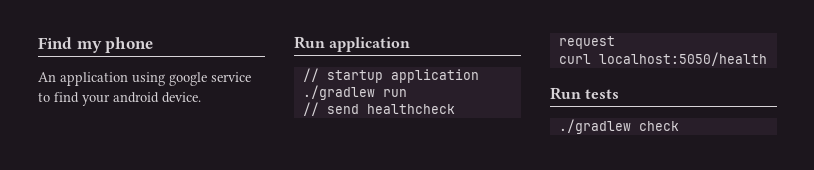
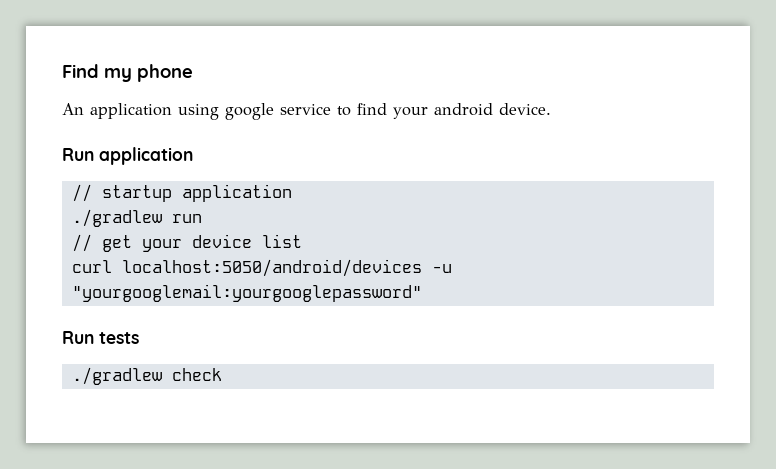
[326,104,455,114] [558,36,615,49] [558,52,767,66] send healthcheck request // curl localhost:5050/health -> [101,234,302,252] [71,259,452,277] [71,284,422,302] get your device list // curl localhost:5050/android/devices -u "yourgooglemail:yourgooglepassword"

